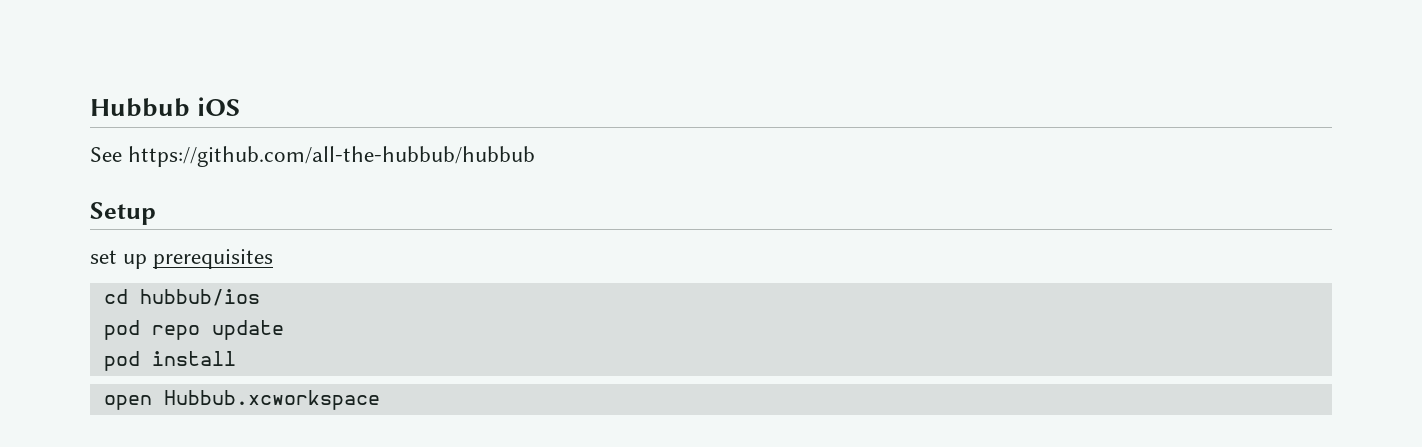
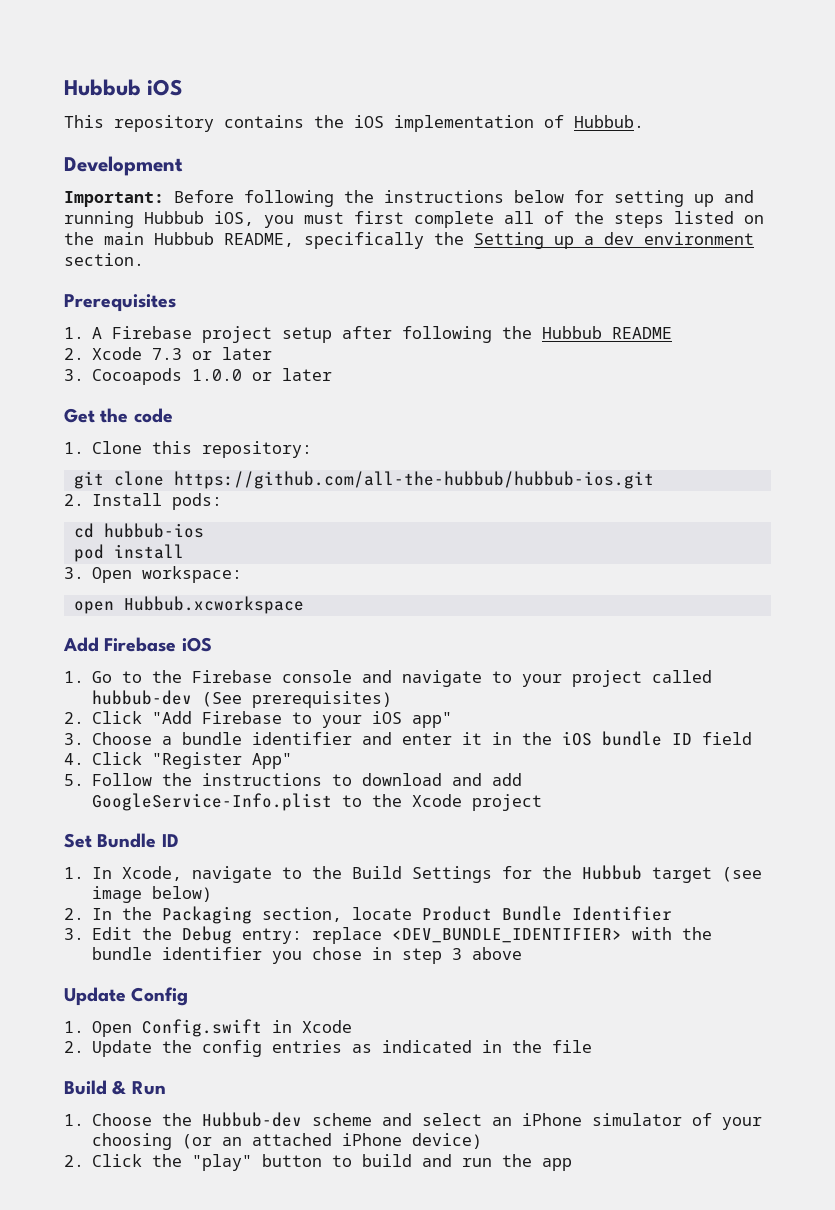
[90,146,536,167] [90,202,156,225] [90,249,274,269] [103,289,260,306] [103,320,284,340] See https://github.com/all-the-hubbub/hubbub // Setup // set up prerequisites // cd hubbub/ios // pod repo update -> [64,115,644,132] [64,156,183,176] [64,190,754,207] [64,211,764,228] [64,232,754,249] [64,253,144,266] [64,294,176,312] [64,326,673,343] [64,347,273,360] [64,368,333,385] [64,408,173,423] [64,441,313,458] [73,471,654,489] [64,493,223,510] [73,523,204,538] This repository contains the iOS implementation of Hubbub. // Development // Important: Before following the instructions below for setting up and running Hubbub iOS, you must first complete all of the steps listed on the main Hubbub README, specifically the Setting up a dev environment section. // Prerequisites // 1. A Firebase project setup after following the Hubbub README // 2. Xcode 7.3 or later // 3. Cocoapods 1.0.0 or later // Get the code // 1. Clone this repository: // git clone https://github.com/all-the-hubbub/hubbub-ios.git // 2. Install pods: // cd hubbub-ios
(236, 358) none -> [64,566,243,583] // 3. Open workspace:
(380, 400) none -> [63,637,212,652] [64,670,713,687] [92,690,393,708] [64,711,453,728] [64,731,753,746] [64,752,293,769] [64,773,523,786] [92,793,543,811] [64,833,179,848] [64,865,763,883] [92,886,213,903] [64,906,673,924] [64,926,713,944] [92,947,523,964] [64,987,189,1006] [64,1019,353,1037] [64,1040,593,1057] [64,1080,166,1095] [64,1112,763,1130] [92,1133,483,1150] [64,1154,573,1171] // Add Firebase iOS // 1. Go to the Firebase console and navigate to your project called hubbub-dev (See prerequisites) // 2. Click "Add Firebase to your iOS app" // 3. Choose a bundle identifier and enter it in the iOS bundle ID field // 4. Click "Register App" // 5. Follow the instructions to download and add GoogleService-Info.plist to the Xcode project // Set Bundle ID // 1. In Xcode, navigate to the Build Settings for the Hubbub target (see image below) // 2. In the Packaging section, locate Product Bundle Identifier // 3. Edit the Debug entry: replace <DEV_BUNDLE_IDENTIFIER> with the bundle identifier you chose in step 3 above // Update Config // 1. Open Config.swift in Xcode // 2. Update the config entries as indicated in the file // Build & Run // 1. Choose the Hubbub-dev scheme and select an iPhone simulator of your choosing (or an attached iPhone device) // 2. Click the "play" button to build and run the app

